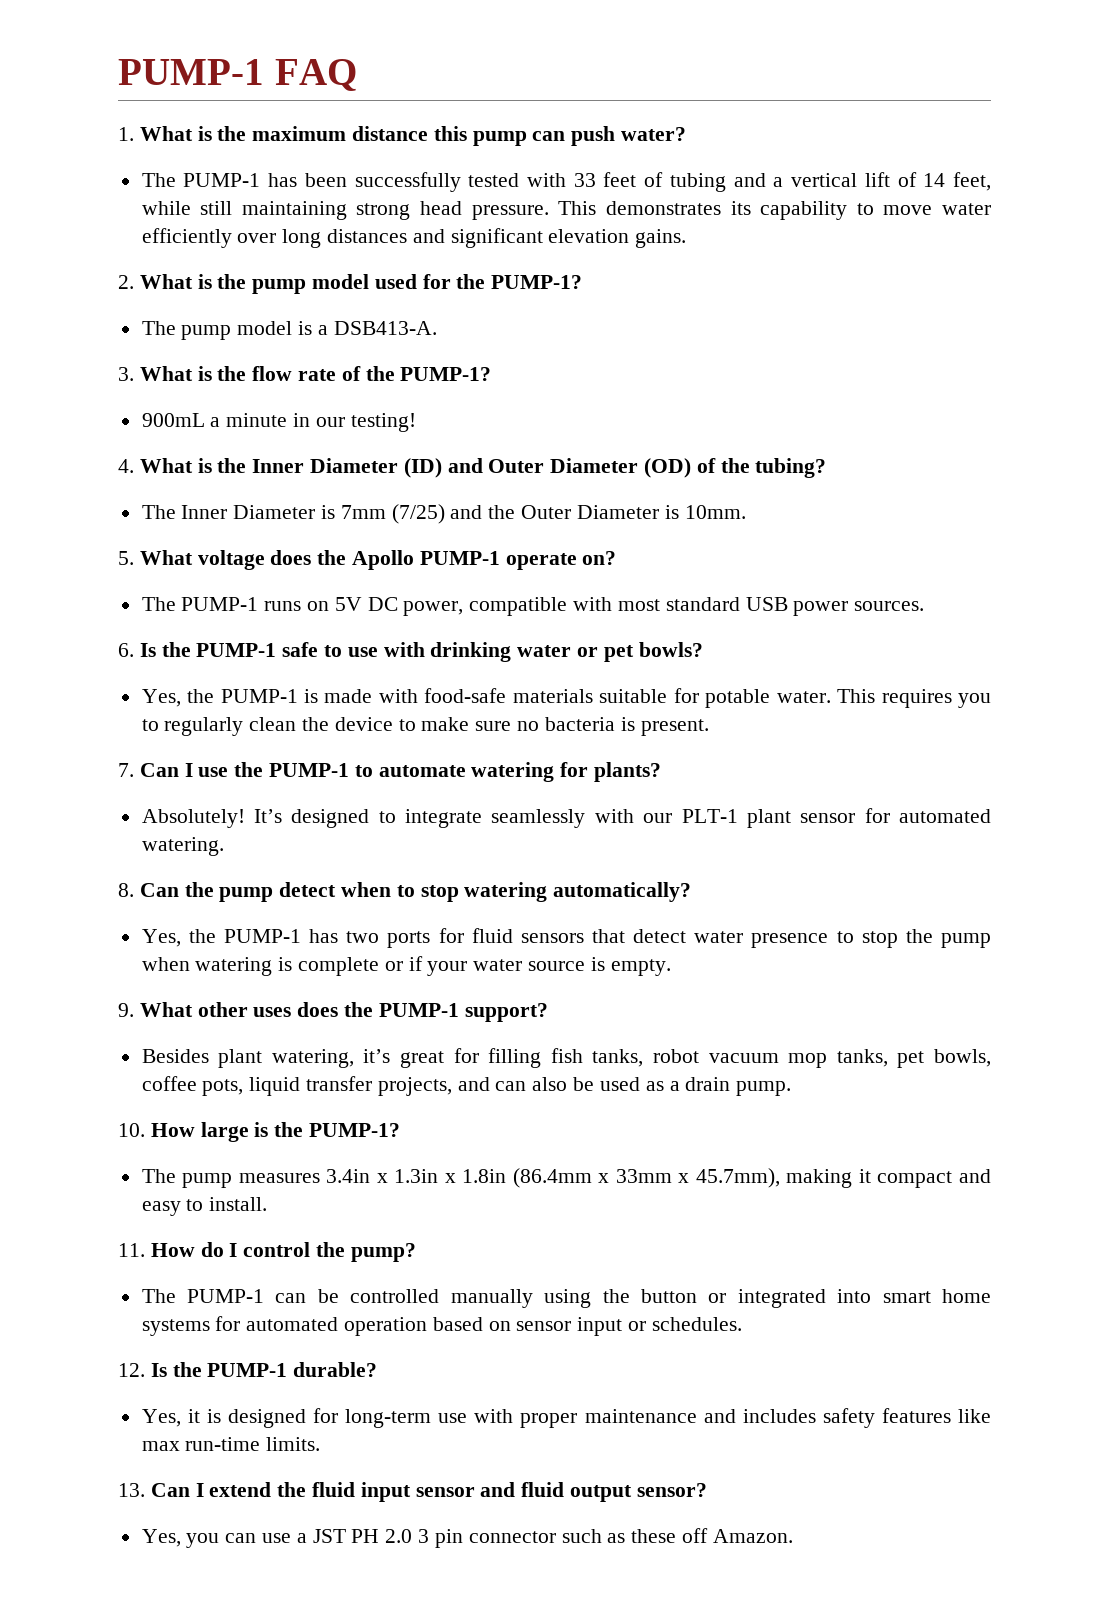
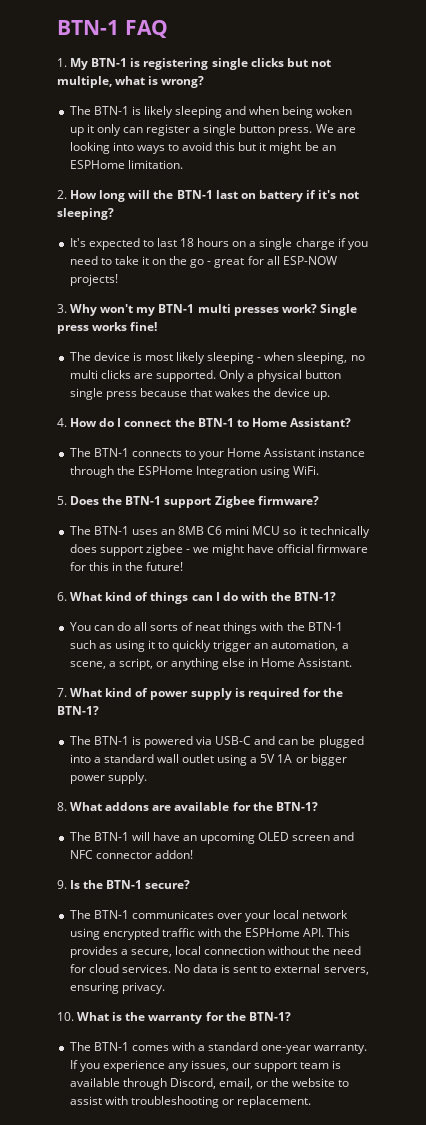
[118,59,264,85] PUMP-1 -> [57,20,119,35] BTN-1
[139,126,687,146] [141,172,992,192] [141,201,991,220] [141,228,687,248] [118,274,583,294] [141,321,437,340] [118,366,492,381] [141,413,416,432] [118,458,827,478] [141,504,746,524] [118,550,617,570] [141,597,925,616] [118,642,703,662] [141,688,991,708] [141,717,709,736] [118,762,662,782] [141,808,991,828] [141,837,224,856] [118,882,692,902] [141,928,992,948] [141,956,671,976] [118,1002,548,1022] [141,1048,991,1068] [141,1076,792,1096] [118,1122,401,1142] [141,1168,992,1188] [141,1197,268,1216] [118,1242,416,1262] [141,1289,992,1308] [141,1316,742,1336] [118,1362,378,1377] [141,1408,991,1428] [141,1437,321,1451] [118,1482,707,1502] [141,1528,793,1548] What is the maximum distance this pump can push water? // The PUMP-1 has been successfully tested with 33 feet of tubing and a vertical lift of 14 feet, while still maintaining strong head pressure. This demonstrates its capability to move water efficiently over long distances and significant elevation gains. // 2. What is the pump model used for the PUMP-1? // The pump model is a DSB413-A. // 3. What is the flow rate of the PUMP-1? // 900mL a minute in our testing! // 4. What is the Inner Diameter (ID) and Outer Diameter (OD) of the tubing? // The Inner Diameter is 7mm (7/25) and the Outer Diameter is 10mm. // 5. What voltage does the Apollo PUMP-1 operate on? // The PUMP-1 runs on 5V DC power, compatible with most standard USB power sources. // 6. Is the PUMP-1 safe to use with drinking water or pet bowls? // Yes, the PUMP-1 is made with food-safe materials suitable for potable water. This requires you to regularly clean the device to make sure no bacteria is present. // 7. Can I use the PUMP-1 to automate watering for plants? // Absolutely! It’s designed to integrate seamlessly with our PLT-1 plant sensor for automated watering. // 8. Can the pump detect when to stop watering automatically? // Yes, the PUMP-1 has two ports for fluid sensors that detect water presence to stop the pump when watering is complete or if your water source is empty. // 9. What other uses does the PUMP-1 support? // Besides plant watering, it’s great for filling fish tanks, robot vacuum mop tanks, pet bowls, coffee pots, liquid transfer projects, and can also be used as a drain pump. // 10. How large is the PUMP-1? // The pump measures 3.4in x 1.3in x 1.8in (86.4mm x 33mm x 45.7mm), making it compact and easy to install. // 11. How do I control the pump? // The PUMP-1 can be controlled manually using the button or integrated into smart home systems for automated operation based on sensor input or schedules. // 12. Is the PUMP-1 durable? // Yes, it is designed for long-term use with proper maintenance and includes safety features like max run-time limits. // 13. Can I extend the fluid input sensor and fluid output sensor? // Yes, you can use a JST PH 2.0 3 pin connector such as these off Amazon. -> [70,58,331,70] [57,76,205,88] [69,106,353,118] [69,124,356,136] [69,142,336,154] [69,160,183,169] [57,190,360,202] [57,208,114,220] [69,238,368,250] [69,256,337,268] [69,274,118,286] [57,304,357,316] [57,322,158,334] [69,352,365,364] [69,370,342,382] [69,388,331,400] [57,418,351,427] [69,448,366,460] [69,466,320,478] [57,496,319,508] [69,526,370,538] [69,544,369,556] [69,562,184,571] [57,592,337,604] [69,622,343,634] [69,640,349,652] [69,658,353,670] [57,688,343,700] [57,706,99,715] [69,736,364,748] [69,754,347,766] [69,772,147,784] [57,802,318,811] [69,832,355,844] [69,850,193,859] [57,880,191,889] [69,910,349,922] [69,928,351,940] [69,946,362,958] [69,964,369,975] [69,982,165,994] [57,1012,291,1024] [69,1042,368,1054] [69,1060,342,1072] [69,1078,350,1090] [69,1096,312,1108] My BTN-1 is registering single clicks but not multiple, what is wrong? // The BTN-1 is likely sleeping and when being woken up it only can register a single button press. We are looking into ways to avoid this but it might be an ESPHome limitation. // 2. How long will the BTN-1 last on battery if it's not sleeping? // It's expected to last 18 hours on a single charge if you need to take it on the go - great for all ESP-NOW projects! // 3. Why won't my BTN-1 multi presses work? Single press works fine! // The device is most likely sleeping - when sleeping, no multi clicks are supported. Only a physical button single press because that wakes the device up. // 4. How do I connect the BTN-1 to Home Assistant? // The BTN-1 connects to your Home Assistant instance through the ESPHome Integration using WiFi. // 5. Does the BTN-1 support Zigbee firmware? // The BTN-1 uses an 8MB C6 mini MCU so it technically does support zigbee - we might have official firmware for this in the future! // 6. What kind of things can I do with the BTN-1? // You can do all sorts of neat things with the BTN-1 such as using it to quickly trigger an automation, a scene, a script, or anything else in Home Assistant. // 7. What kind of power supply is required for the BTN-1? // The BTN-1 is powered via USB-C and can be plugged into a standard wall outlet using a 5V 1A or bigger power supply. // 8. What addons are available for the BTN-1? // The BTN-1 will have an upcoming OLED screen and NFC connector addon! // 9. Is the BTN-1 secure? // The BTN-1 communicates over your local network using encrypted traffic with the ESPHome API. This provides a secure, local connection without the need for cloud services. No data is sent to external servers, ensuring privacy. // 10. What is the warranty for the BTN-1? // The BTN-1 comes with a standard one-year warranty. If you experience any issues, our support team is available through Discord, email, or the website to assist with troubleshooting or replacement.

